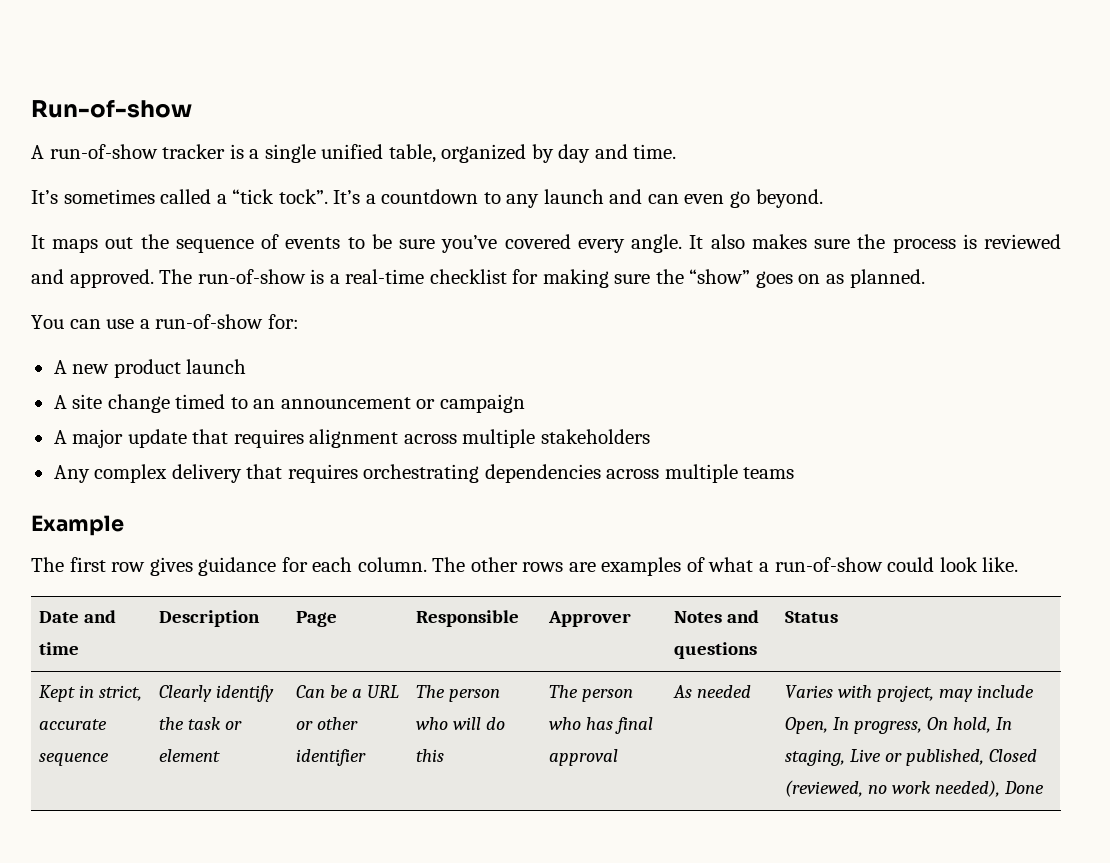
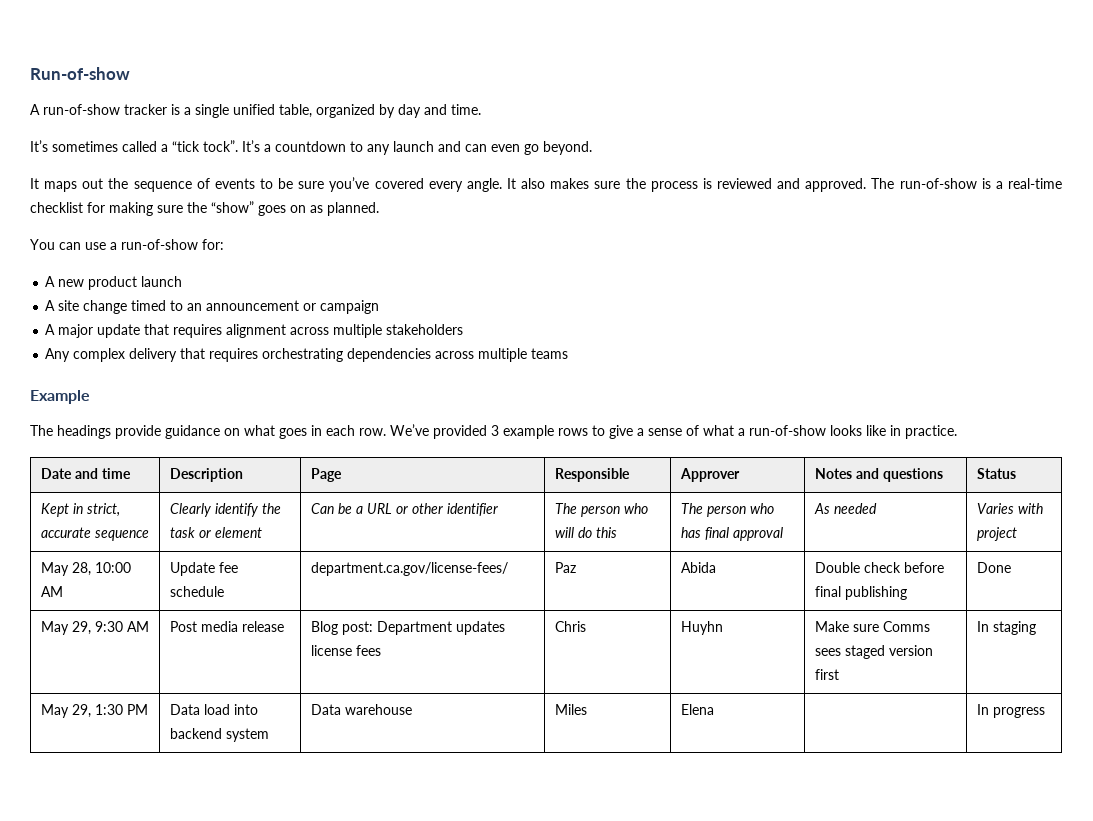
[69,557,1019,576] first row gives guidance for each column. The other rows are examples of what a run-of-show could look like. -> [57,424,957,439] headings provide guidance on what goes in each row. We’ve provided 3 example rows to give a sense of what a run-of-show looks like in practice.
[877,685,1035,702] [785,717,1013,734] [785,749,1038,766] [785,780,1045,797] project, may include Open, In progress, On hold, In staging, Live or published, Closed (reviewed, no work needed), Done -> [976,527,1017,541] [40,562,131,576] [40,586,63,597] [169,562,238,576] [169,586,224,597] [310,562,508,576] [554,562,576,573] [680,562,716,573] [814,562,944,573] [814,586,907,600] [976,562,1011,573] [40,621,149,635] [169,621,284,632] [310,621,505,635] [310,645,381,656] [554,621,586,632] [680,621,723,635] [814,621,930,632] [814,645,933,659] [814,669,839,680] [976,621,1036,635] [40,704,148,718] [169,704,258,715] [169,728,269,742] [310,704,412,715] [554,704,587,715] [680,704,714,715] [976,704,1045,718] project // May 28, 10:00 AM | Update fee schedule | department.ca.gov/license-fees/ | Paz | Abida | Double check before final publishing | Done // May 29, 9:30 AM | Post media release | Blog post: Department updates license fees | Chris | Huyhn | Make sure Comms sees staged version first | In staging // May 29, 1:30 PM | Data load into backend system | Data warehouse | Miles | Elena | | In progress

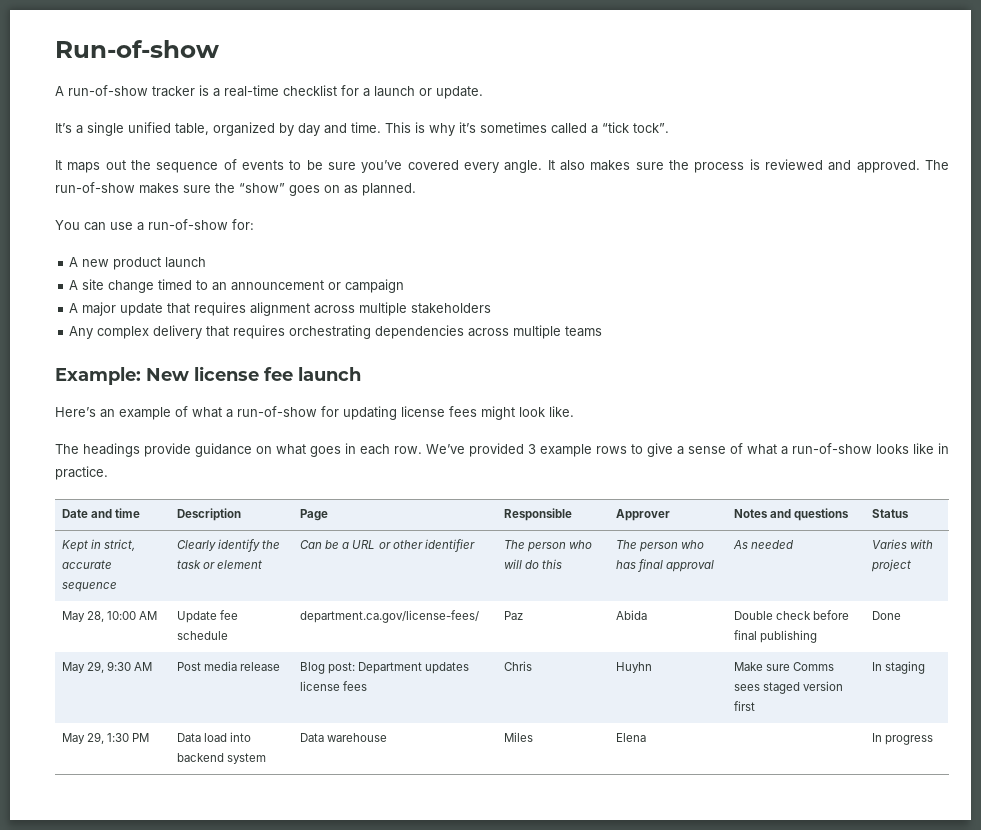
(191, 111) none -> [224,85,483,99] [55,123,83,134] real-time checklist for a launch or update. // It’s a
[30,140,48,152] // It’s -> [385,122,476,136] This is why it’s
[242,140,592,155] It’s a countdown to any launch and can even go beyond. -> (669, 128) none
[981,178,1062,189] [30,202,153,216] is a real-time checklist for making -> [139,183,179,194] makes
[30,390,90,404] Example -> [55,366,361,385] [55,406,574,420] Example: New license fee launch // Here’s an example of what a run-of-show for updating license fees might look like.

